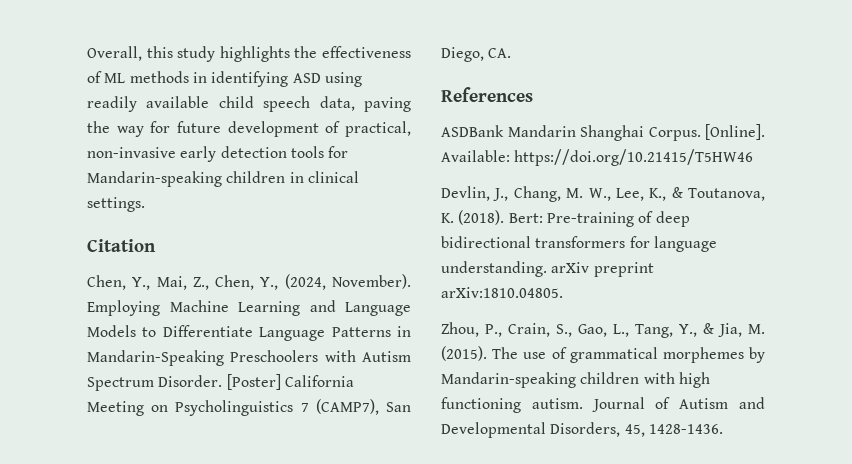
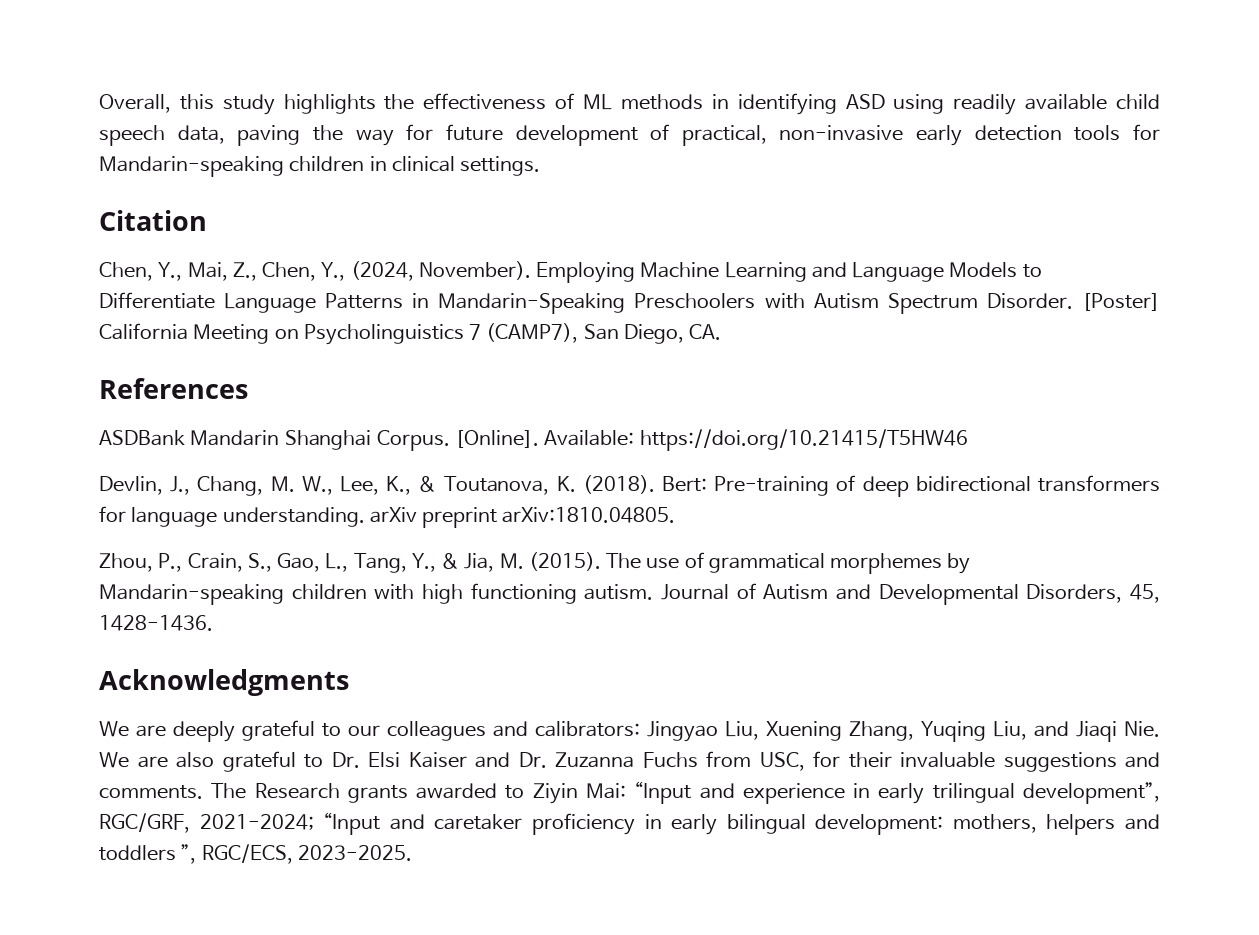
(723, 429) none -> [99,669,349,696] [99,720,1160,742] [99,751,1161,772] [99,781,1160,804] [99,812,1161,835] [99,844,412,864] // Acknowledgments // We are deeply grateful to our colleagues and calibrators: Jingyao Liu, Xuening Zhang, Yuqing Liu, and Jiaqi Nie. We are also grateful to Dr. Elsi Kaiser and Dr. Zuzanna Fuchs from USC, for their invaluable suggestions and comments. The Research grants awarded to Ziyin Mai: “Input and experience in early trilingual development”, RGC/GRF, 2021-2024; “Input and caretaker proficiency in early bilingual development: mothers, helpers and toddlers ”, RGC/ECS, 2023-2025.

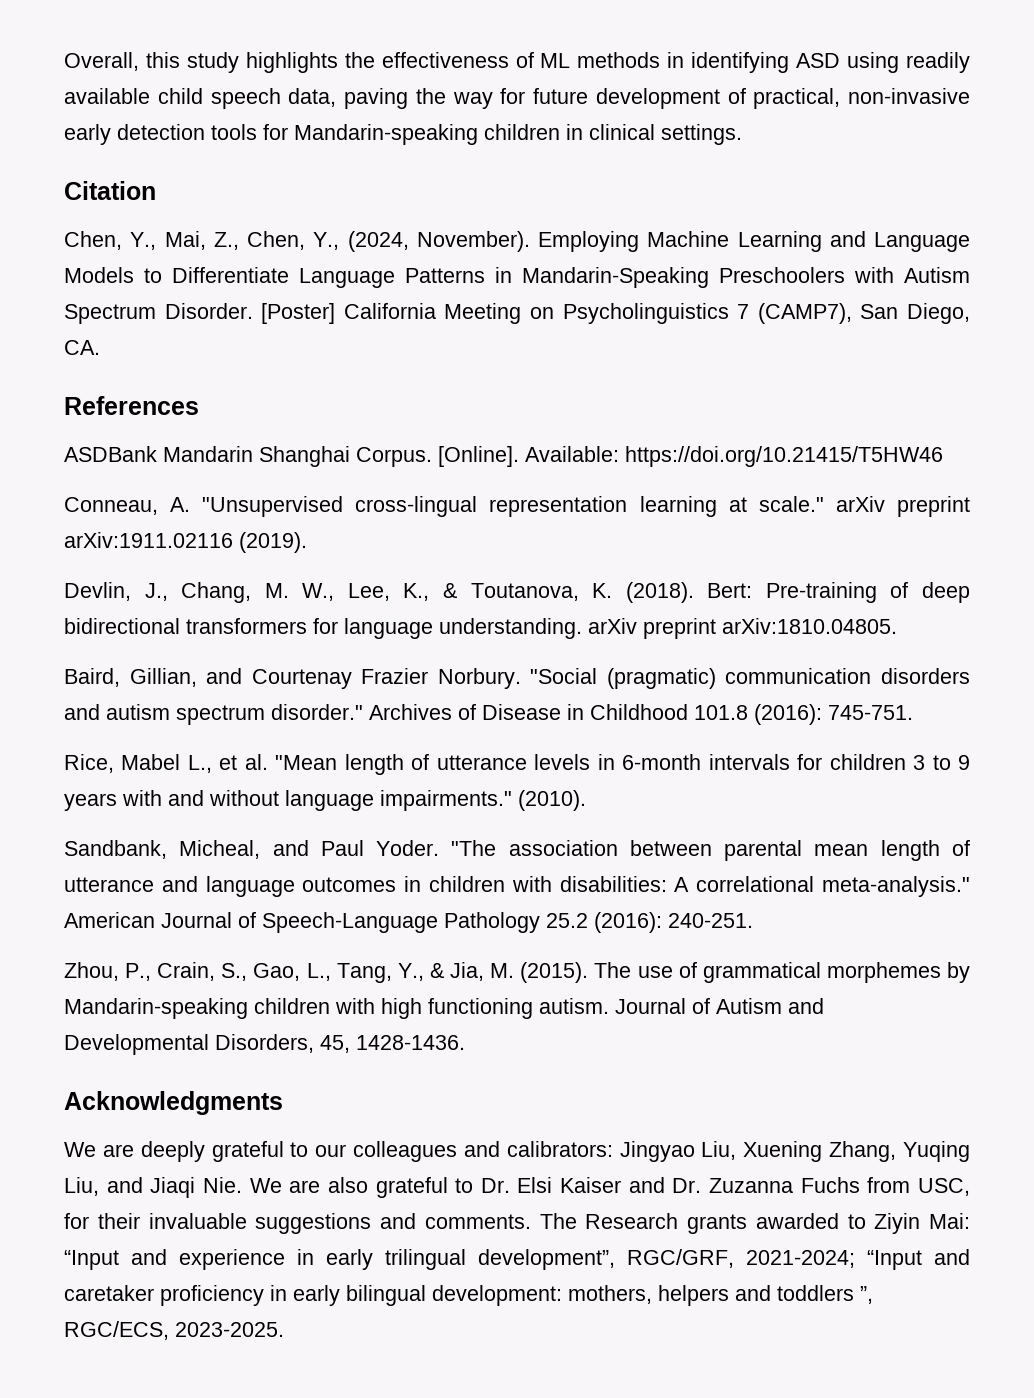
(968, 440) none -> [64,496,970,517] [64,532,307,553] // Conneau, A. "Unsupervised cross-lingual representation learning at scale." arXiv preprint arXiv:1911.02116 (2019).
(676, 515) none -> [64,668,970,689] [64,704,913,725] [64,754,971,775] [64,790,586,811] [64,840,970,861] [64,876,970,897] [64,912,753,933] // Baird, Gillian, and Courtenay Frazier Norbury. "Social (pragmatic) communication disorders and autism spectrum disorder." Archives of Disease in Childhood 101.8 (2016): 745-751. // Rice, Mabel L., et al. "Mean length of utterance levels in 6-month intervals for children 3 to 9 years with and without language impairments." (2010). // Sandbank, Micheal, and Paul Yoder. "The association between parental mean length of utterance and language outcomes in children with disabilities: A correlational meta-analysis." American Journal of Speech-Language Pathology 25.2 (2016): 240-251.

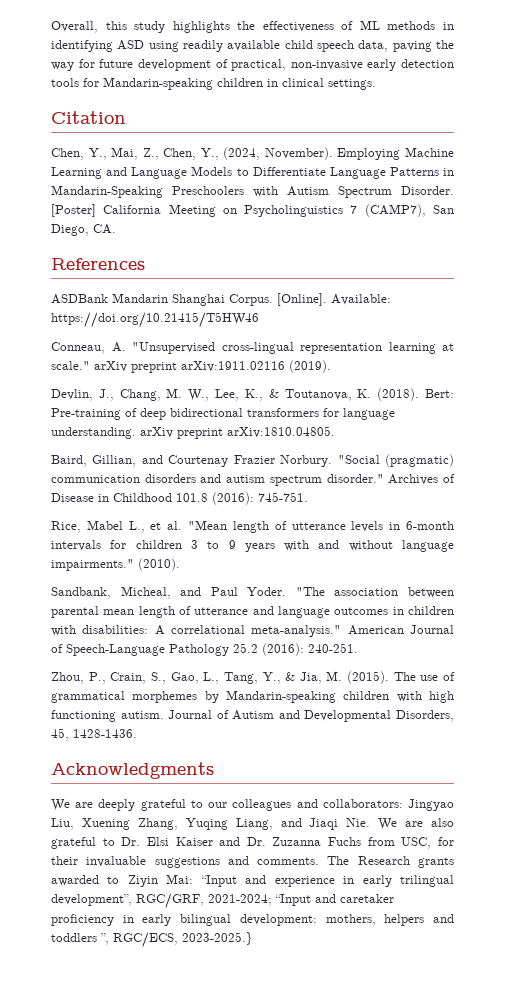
[506,1141,613,1157] calibrators: -> [322,799,403,808] collaborators:
[64,1177,99,1196] Liu, -> [235,818,273,830] Liang,
[175,1322,284,1337] 2023-2025. -> [182,932,253,945] 2023-2025.}

